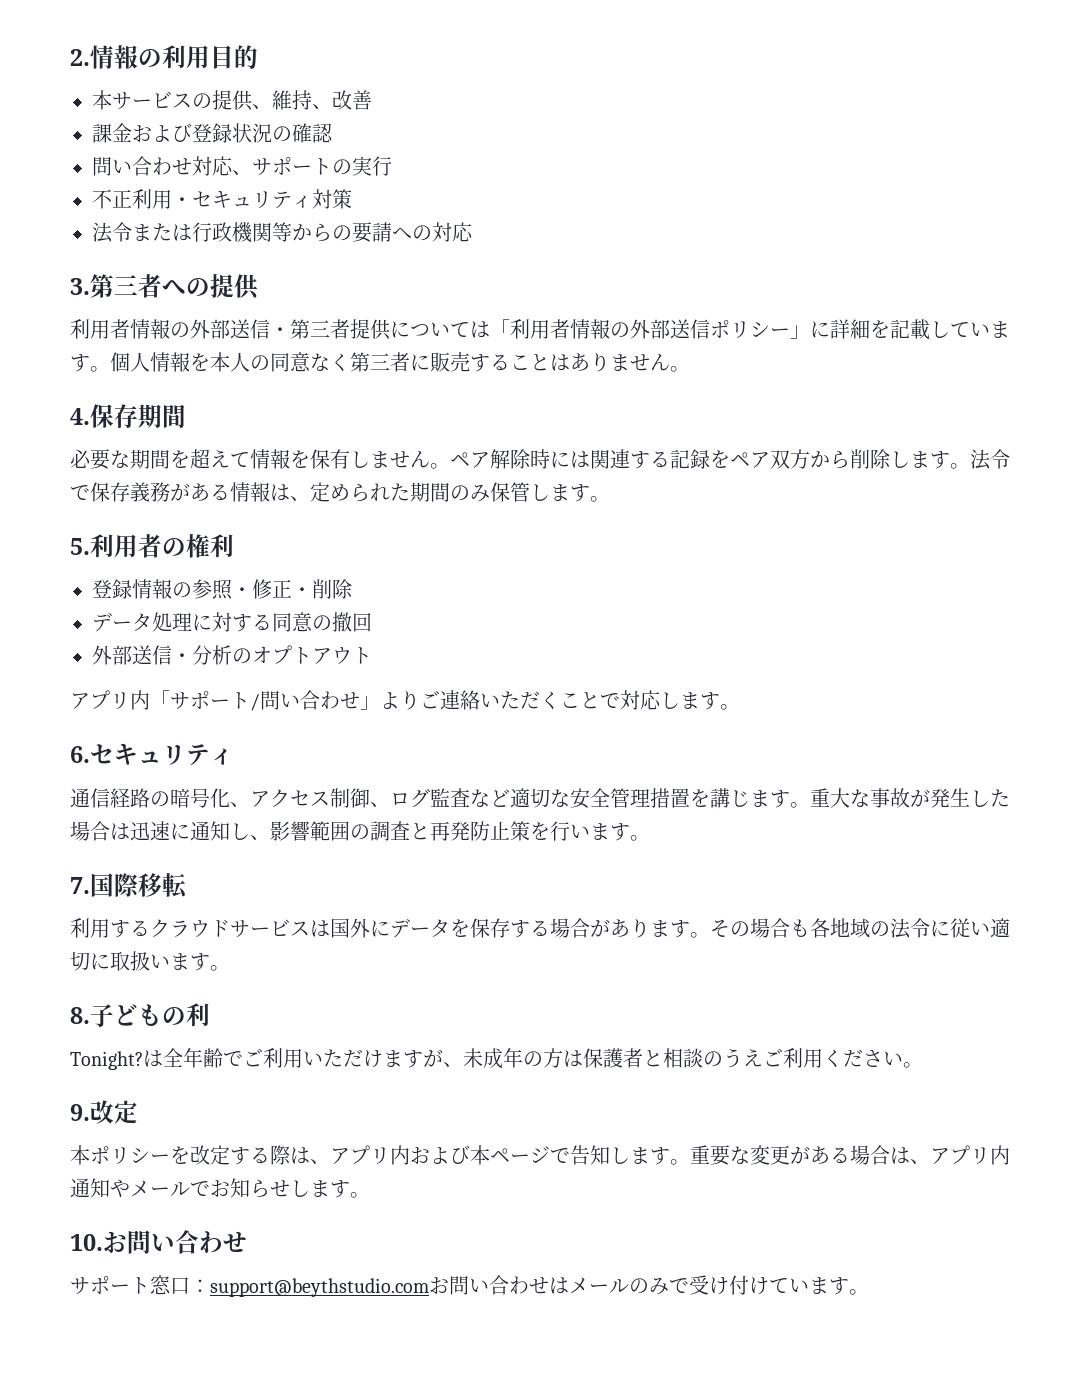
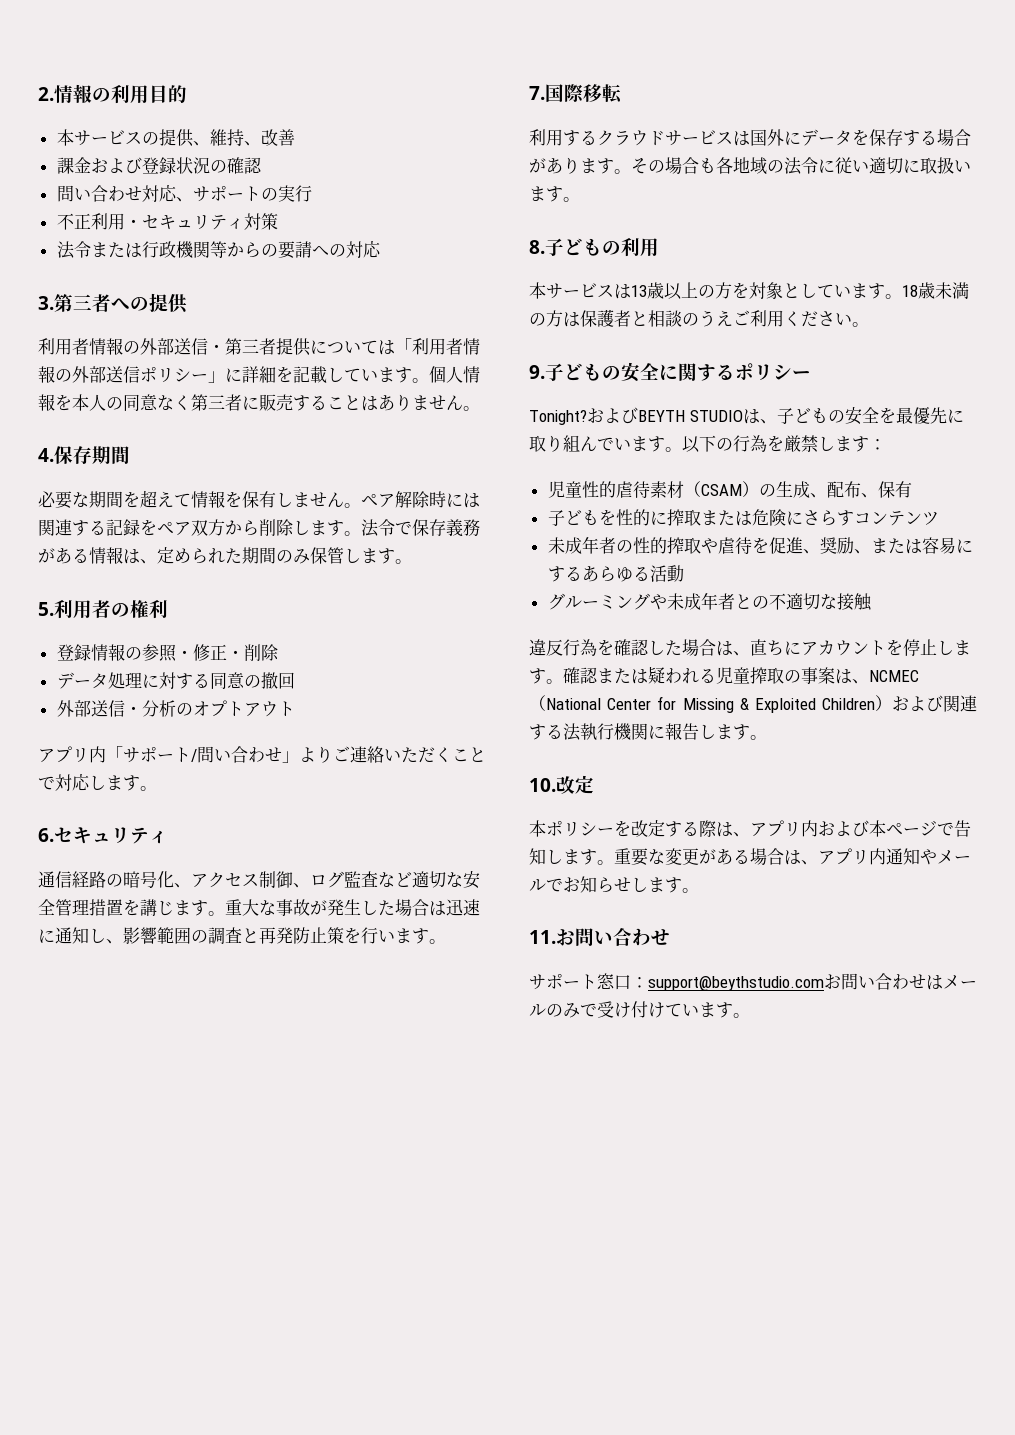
[70,1048,523,1070] // Tonight?は全年齢でご利用いただけますが、未成年 -> [640,238,659,257] [529,282,969,300] 用 // 本サービスは13歳以上の方を対象としています。18歳未満
(90, 1112) none -> [545,362,811,382] [529,407,964,425] [529,435,886,453] [547,481,912,499] [547,509,939,526] [547,536,973,554] [547,565,684,582] [547,592,872,611] [529,639,971,656] [529,666,919,684] [529,695,977,713] [529,723,767,741] [529,778,556,792] 子どもの安全に関するポリシー // Tonight?およびBEYTH STUDIOは、子どもの安全を最優先に取り組んでいます。以下の行為を厳禁します： // 児童性的虐待素材（CSAM）の生成、配布、保有 // 子どもを性的に搾取または危険にさらすコンテンツ // 未成年者の性的搾取や虐待を促進、奨励、または容易にするあらゆる活動 // グルーミングや未成年者との不適切な接触 // 違反行為を確認した場合は、直ちにアカウントを停止します。確認または疑われる児童搾取の事案は、NCMEC（National Center for Missing & Exploited Children）および関連する法執行機関に報告します。 // 10.
[70,1234,103,1251] 10. -> [529,930,556,944] 11.

